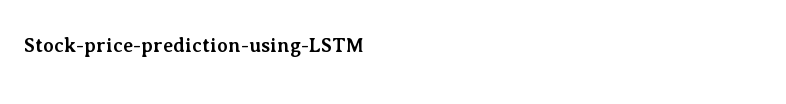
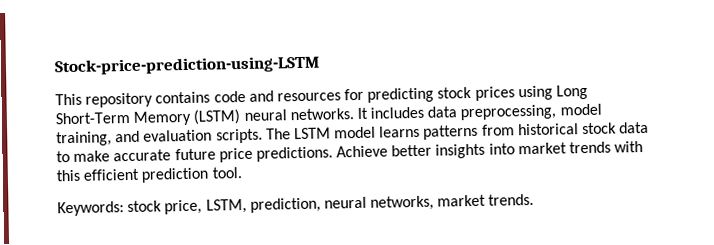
(364, 47) none -> [55,84,589,108] [55,103,602,126] [56,121,650,147] [56,141,644,163] [56,167,242,183] [57,193,535,217] // This repository contains code and resources for predicting stock prices using Long Short-Term Memory (LSTM) neural networks. It includes data preprocessing, model training, and evaluation scripts. The LSTM model learns patterns from historical stock data to make accurate future price predictions. Achieve better insights into market trends with this efficient prediction tool. // Keywords: stock price, LSTM, prediction, neural networks, market trends.

